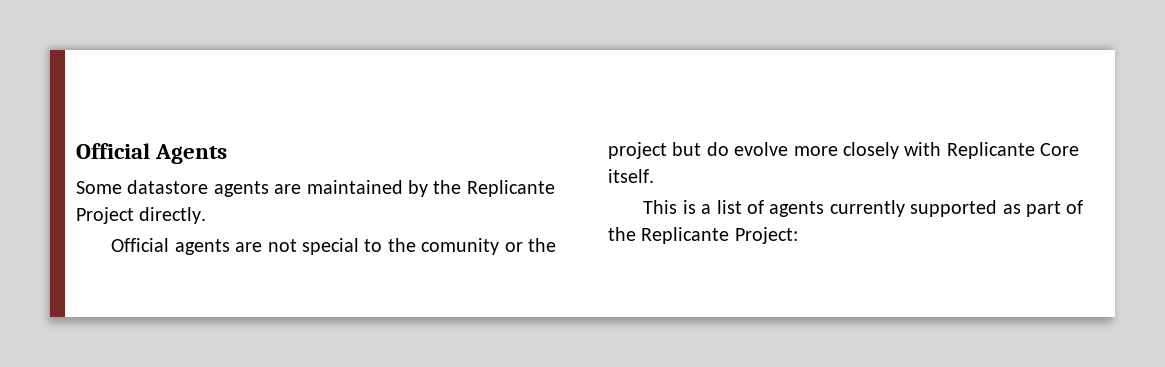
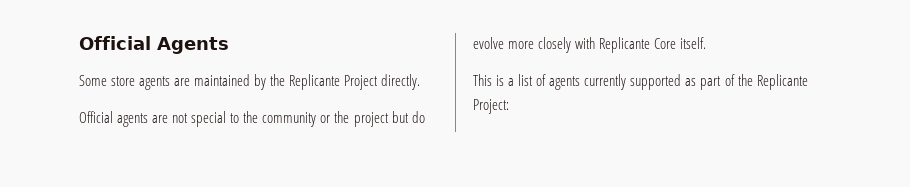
[127,180,209,194] datastore -> [111,76,136,86] store
[421,238,500,255] comunity -> [262,112,317,127] community

